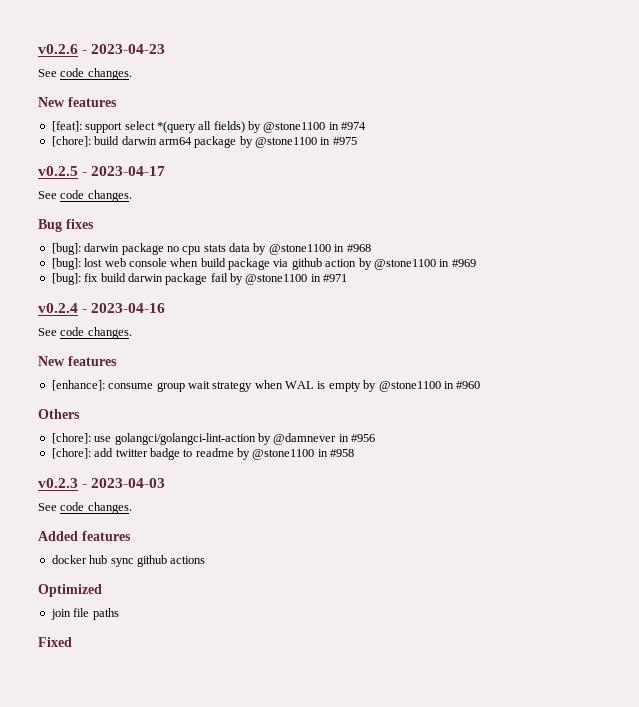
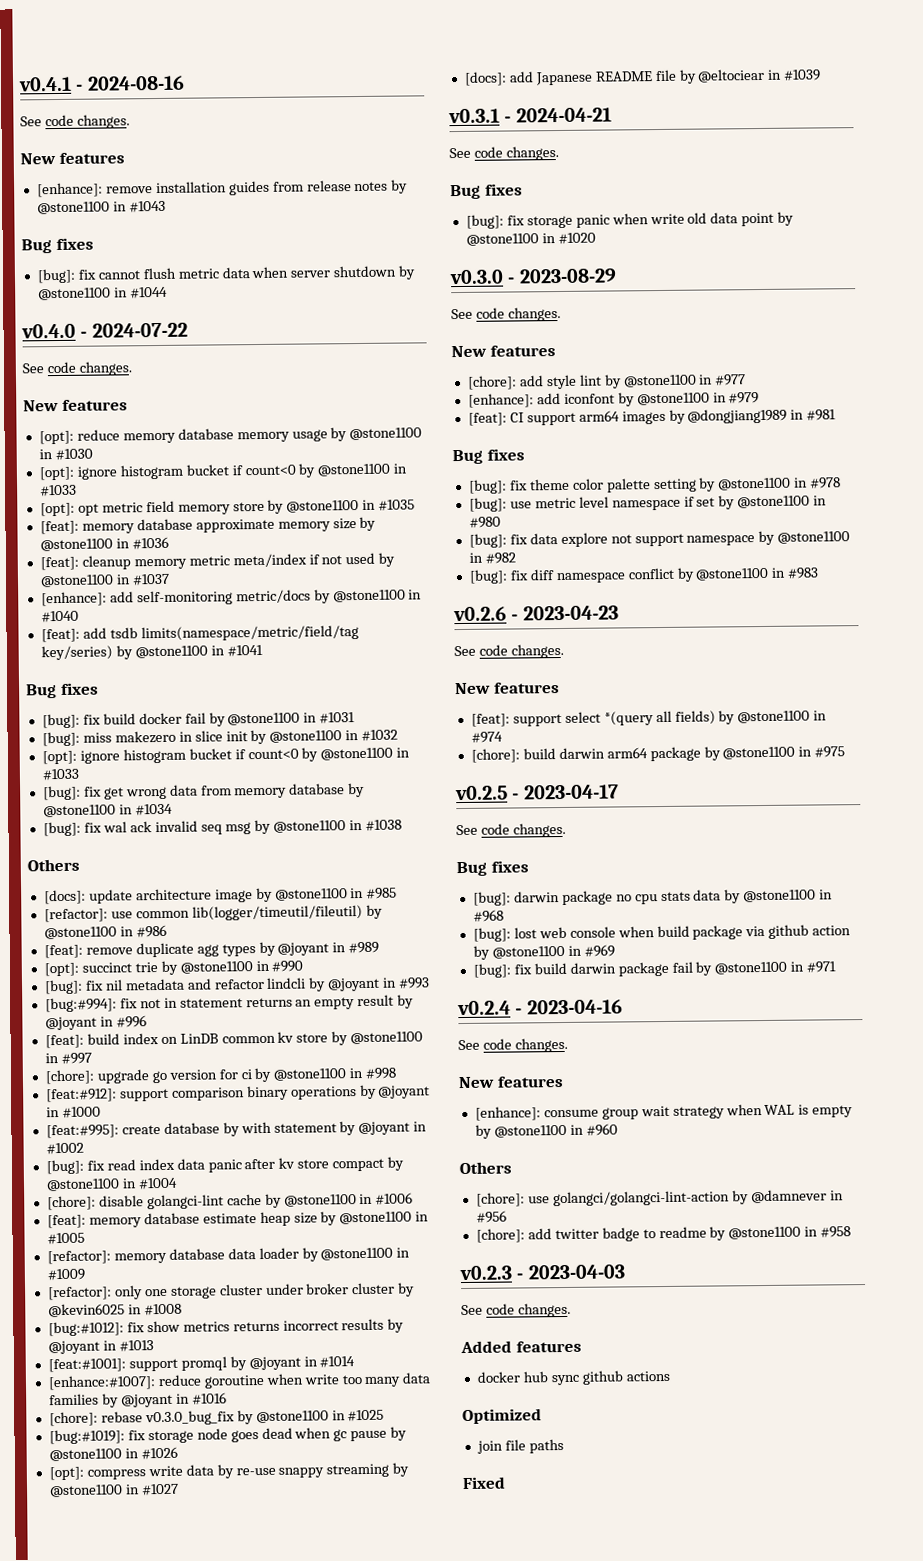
(38, 49) none -> [18,75,185,92] [20,114,130,129] [20,152,125,165] [36,179,409,198] [36,200,166,215] [21,237,94,254] [36,265,417,284] [37,286,168,301] [21,322,188,339] [22,361,132,376] [23,399,128,412] [38,427,423,445] [38,448,93,461] [38,463,408,481] [39,484,77,497] [39,499,416,517] [39,516,377,535] [39,536,169,552] [39,552,396,571] [39,573,170,588] [40,589,423,607] [40,610,79,623] [40,625,359,643] [40,644,263,661] [26,682,99,699] [41,712,356,729] [41,729,399,747] [41,747,411,765] [41,768,79,781] [42,782,366,801] [42,803,173,818] [42,819,403,837] [27,858,80,872] [43,887,398,905] [43,904,383,923] [43,924,167,940] [43,941,380,959] [43,960,304,977] [43,977,431,995] [44,994,415,1013] [44,1015,147,1031] [44,1031,424,1049] [44,1052,92,1065] [44,1067,397,1085] [45,1084,431,1103] [45,1106,101,1118] [45,1121,428,1139] [45,1142,84,1155] [45,1156,405,1175] [45,1177,178,1192] [46,1192,414,1211] [46,1211,430,1229] [46,1232,85,1245] [46,1247,411,1265] [46,1268,85,1281] [47,1282,416,1301] [47,1303,182,1318] [47,1318,405,1337] [47,1340,154,1355] [47,1356,356,1373] [47,1372,431,1391] [48,1392,227,1408] [48,1409,385,1427] [48,1426,408,1445] [48,1446,178,1462] [48,1462,410,1481] [48,1483,179,1498] [463,68,822,86] [448,107,612,124] [449,146,559,161] [450,183,523,200] [465,211,795,229] [465,232,596,246] [449,268,617,285] [451,306,561,322] [451,345,556,358] [466,374,747,390] [467,392,760,408] [467,408,837,426] [452,448,525,465] [468,477,842,494] [468,495,828,512] [468,516,501,528] [468,530,851,548] [468,552,516,564] [468,567,820,584] v0.4.1 - 2024-08-16 // See code changes. // New features // [enhance]: remove installation guides from release notes by @stone1100 in #1043 // Bug fixes // [bug]: fix cannot flush metric data when server shutdown by @stone1100 in #1044 // v0.4.0 - 2024-07-22 // See code changes. // New features // [opt]: reduce memory database memory usage by @stone1100 in #1030 // [opt]: ignore histogram bucket if count<0 by @stone1100 in #1033 // [opt]: opt metric field memory store by @stone1100 in #1035 // [feat]: memory database approximate memory size by @stone1100 in #1036 // [feat]: cleanup memory metric meta/index if not used by @stone1100 in #1037 // [enhance]: add self-monitoring metric/docs by @stone1100 in #1040 // [feat]: add tsdb limits(namespace/metric/field/tag key/series) by @stone1100 in #1041 // Bug fixes // [bug]: fix build docker fail by @stone1100 in #1031 // [bug]: miss makezero in slice init by @stone1100 in #1032 // [opt]: ignore histogram bucket if count<0 by @stone1100 in #1033 // [bug]: fix get wrong data from memory database by @stone1100 in #1034 // [bug]: fix wal ack invalid seq msg by @stone1100 in #1038 // Others // [docs]: update architecture image by @stone1100 in #985 // [refactor]: use common lib(logger/timeutil/fileutil) by @stone1100 in #986 // [feat]: remove duplicate agg types by @joyant in #989 // [opt]: succinct trie by @stone1100 in #990 // [bug]: fix nil metadata and refactor lindcli by @joyant in #993 // [bug:#994]: fix not in statement returns an empty result by @joyant in #996 // [feat]: build index on LinDB common kv store by @stone1100 in #997 // [chore]: upgrade go version for ci by @stone1100 in #998 // [feat:#912]: support comparison binary operations by @joyant in #1000 // [feat:#995]: create database by with statement by @joyant in #1002 // [bug]: fix read index data panic after kv store compact by @stone1100 in #1004 // [chore]: disable golangci-lint cache by @stone1100 in #1006 // [feat]: memory database estimate heap size by @stone1100 in #1005 // [refactor]: memory database data loader by @stone1100 in #1009 // [refactor]: only one storage cluster under broker cluster by @kevin6025 in #1008 // [bug:#1012]: fix show metrics returns incorrect results by @joyant in #1013 // [feat:#1001]: support promql by @joyant in #1014 // [enhance:#1007]: reduce goroutine when write too many data families by @joyant in #1016 // [chore]: rebase v0.3.0_bug_fix by @stone1100 in #1025 // [bug:#1019]: fix storage node goes dead when gc pause by @stone1100 in #1026 // [opt]: compress write data by re-use snappy streaming by @stone1100 in #1027 // [docs]: add Japanese README file by @eltociear in #1039 // v0.3.1 - 2024-04-21 // See code changes. // Bug fixes // [bug]: fix storage panic when write old data point by @stone1100 in #1020 // v0.3.0 - 2023-08-29 // See code changes. // New features // [chore]: add style lint by @stone1100 in #977 // [enhance]: add iconfont by @stone1100 in #979 // [feat]: CI support arm64 images by @dongjiang1989 in #981 // Bug fixes // [bug]: fix theme color palette setting by @stone1100 in #978 // [bug]: use metric level namespace if set by @stone1100 in #980 // [bug]: fix data explore not support namespace by @stone1100 in #982 // [bug]: fix diff namespace conflict by @stone1100 in #983 //

